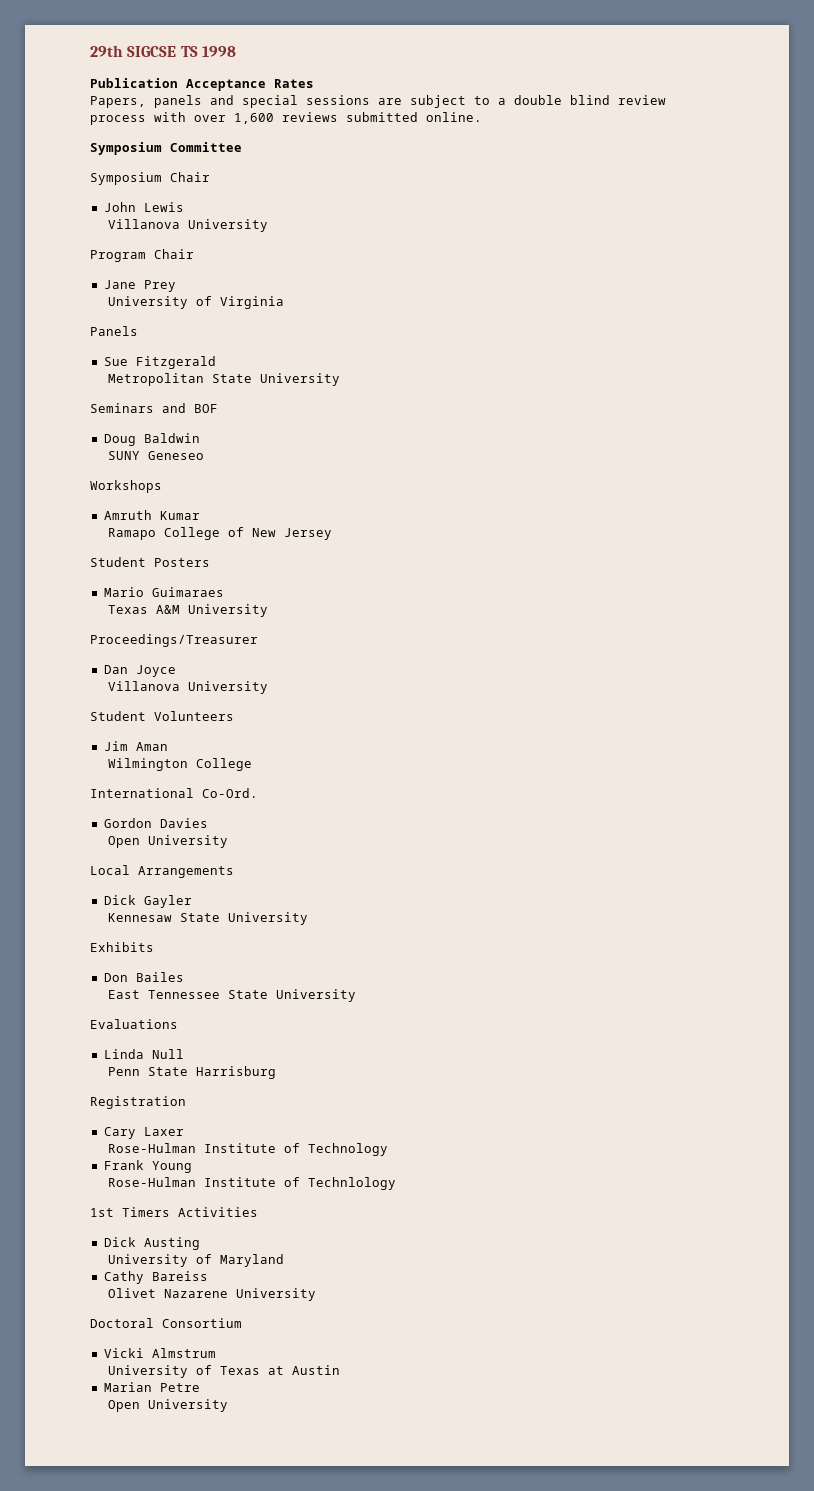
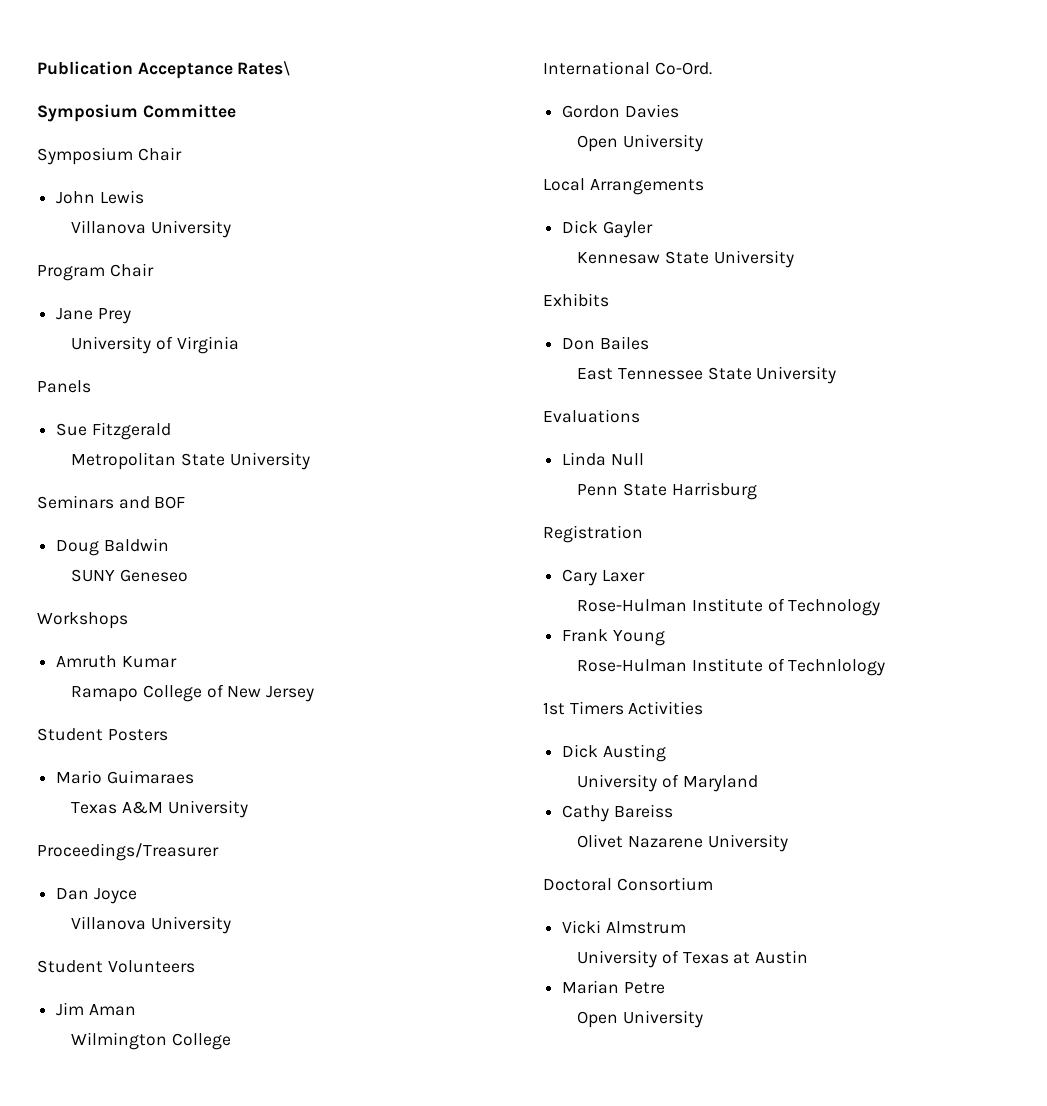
[90,45,236,57] [90,78,314,91] [90,95,666,108] [90,112,482,125] 29th SIGCSE TS 1998 // Publication Acceptance Rates // Papers, panels and special sessions are subject to a double blind review process with over 1,600 reviews submitted online. -> [37,61,292,79] Publication Acceptance Rates\

